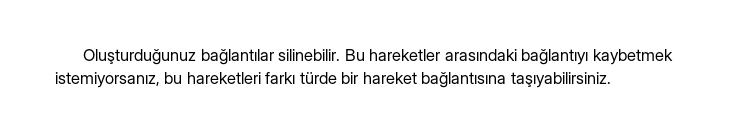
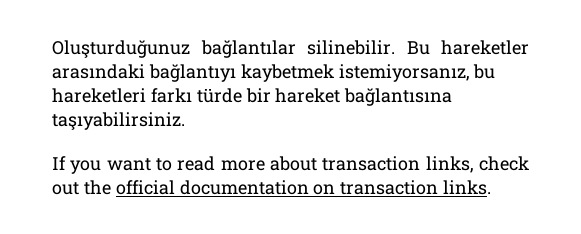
(611, 80) none -> [52,156,529,174] [52,180,492,195] // If you want to read more about transaction links, check out the official documentation on transaction links.

